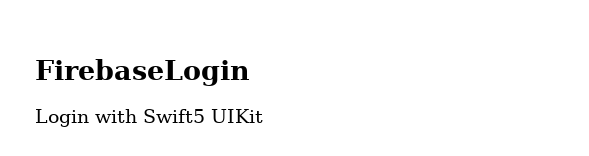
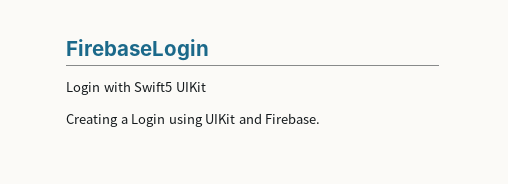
(263, 116) none -> [66,113,321,127] // Creating a Login using UIKit and Firebase.

